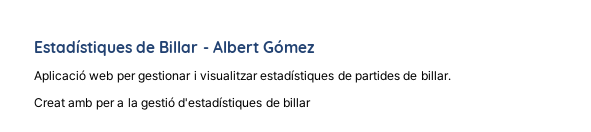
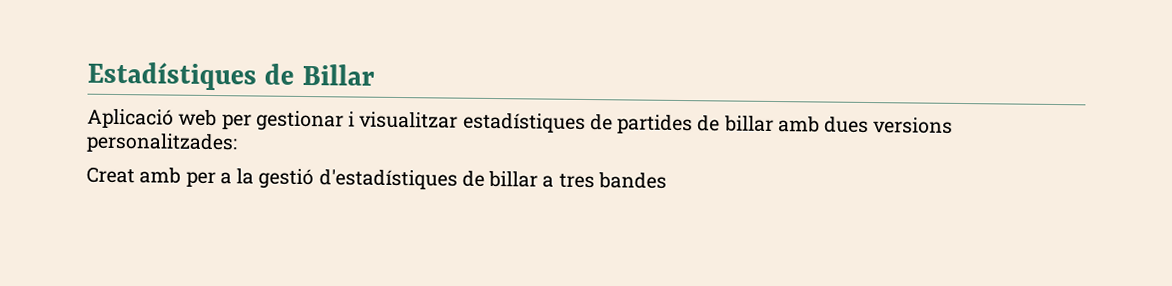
[202,40,315,53] - Albert Gómez -> (375, 74) none
[420,70,451,81] billar. -> [723,115,954,134] [86,132,238,154] billar amb dues versions personalitzades:
(311, 102) none -> [542,172,667,189] a tres bandes

